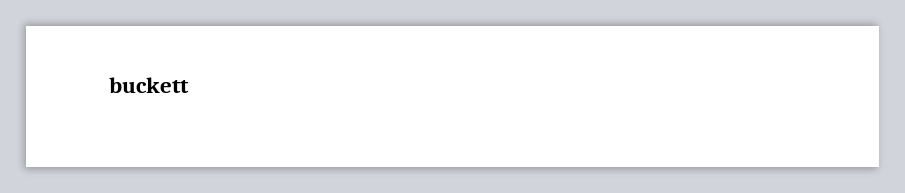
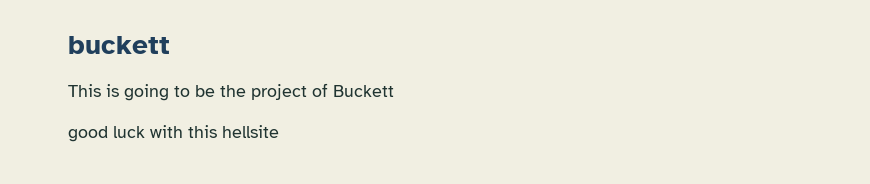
(189, 85) none -> [68,83,394,101] [68,125,279,142] // This is going to be the project of Buckett // good luck with this hellsite

